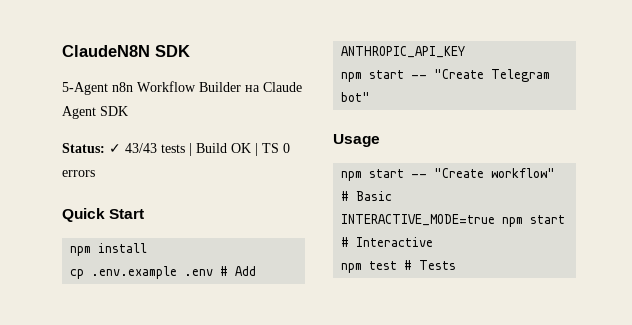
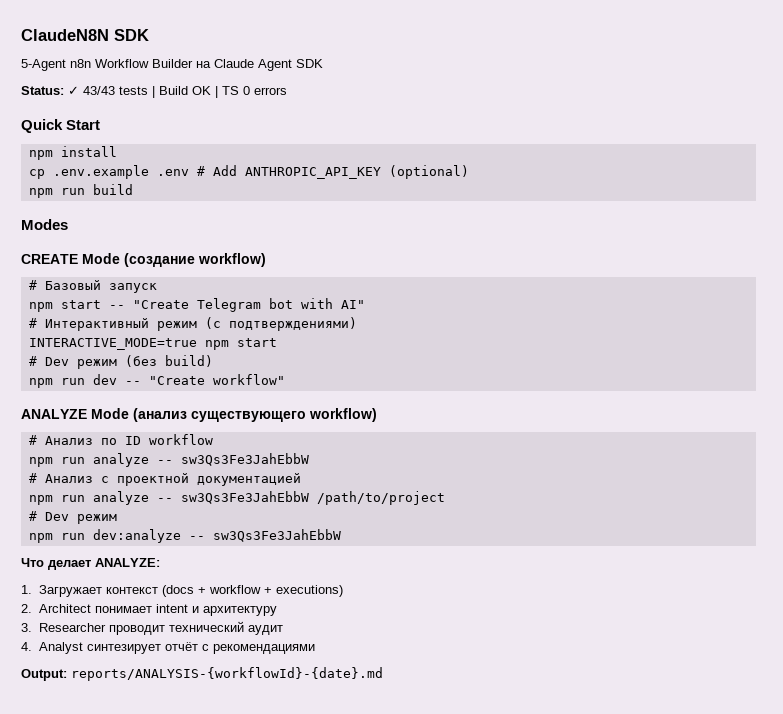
(466, 52) none -> [388,165,469,179] [28,184,133,198] [21,219,68,230] [21,253,266,267] [28,280,157,293] (optional) // npm run build // Modes // CREATE Mode (создание workflow) // # Базовый запуск
[341,92,371,102] [333,134,380,147] [341,168,556,181] [341,191,393,201] [341,214,566,227] [341,237,434,247] [341,260,457,273] bot" // Usage // npm start -- "Create workflow" # Basic // INTERACTIVE_MODE=true npm start # Interactive // npm test # Tests -> [268,298,365,309] [28,317,357,331] [28,338,277,350] [28,355,213,369] [28,374,285,388] [21,408,377,422] [28,434,213,445] [28,453,309,467] [28,473,301,486] [28,491,445,505] [28,511,117,524] [28,529,341,543] [21,558,160,570] [21,585,343,597] [21,604,277,616] [21,621,283,635] [21,642,315,654] [21,667,383,681] bot with AI" // # Интерактивный режим (с подтверждениями) // INTERACTIVE_MODE=true npm start // # Dev режим (без build) // npm run dev -- "Create workflow" // ANALYZE Mode (анализ существующего workflow) // # Анализ по ID workflow // npm run analyze -- sw3Qs3Fe3JahEbbW // # Анализ с проектной документацией // npm run analyze -- sw3Qs3Fe3JahEbbW /path/to/project // # Dev режим // npm run dev:analyze -- sw3Qs3Fe3JahEbbW // Что делает ANALYZE: // 1. Загружает контекст (docs + workflow + executions) // 2. Architect понимает intent и архитектуру // 3. Researcher проводит технический аудит // 4. Analyst синтезирует отчёт с рекомендациями // Output: reports/ANALYSIS-{workflowId}-{date}.md

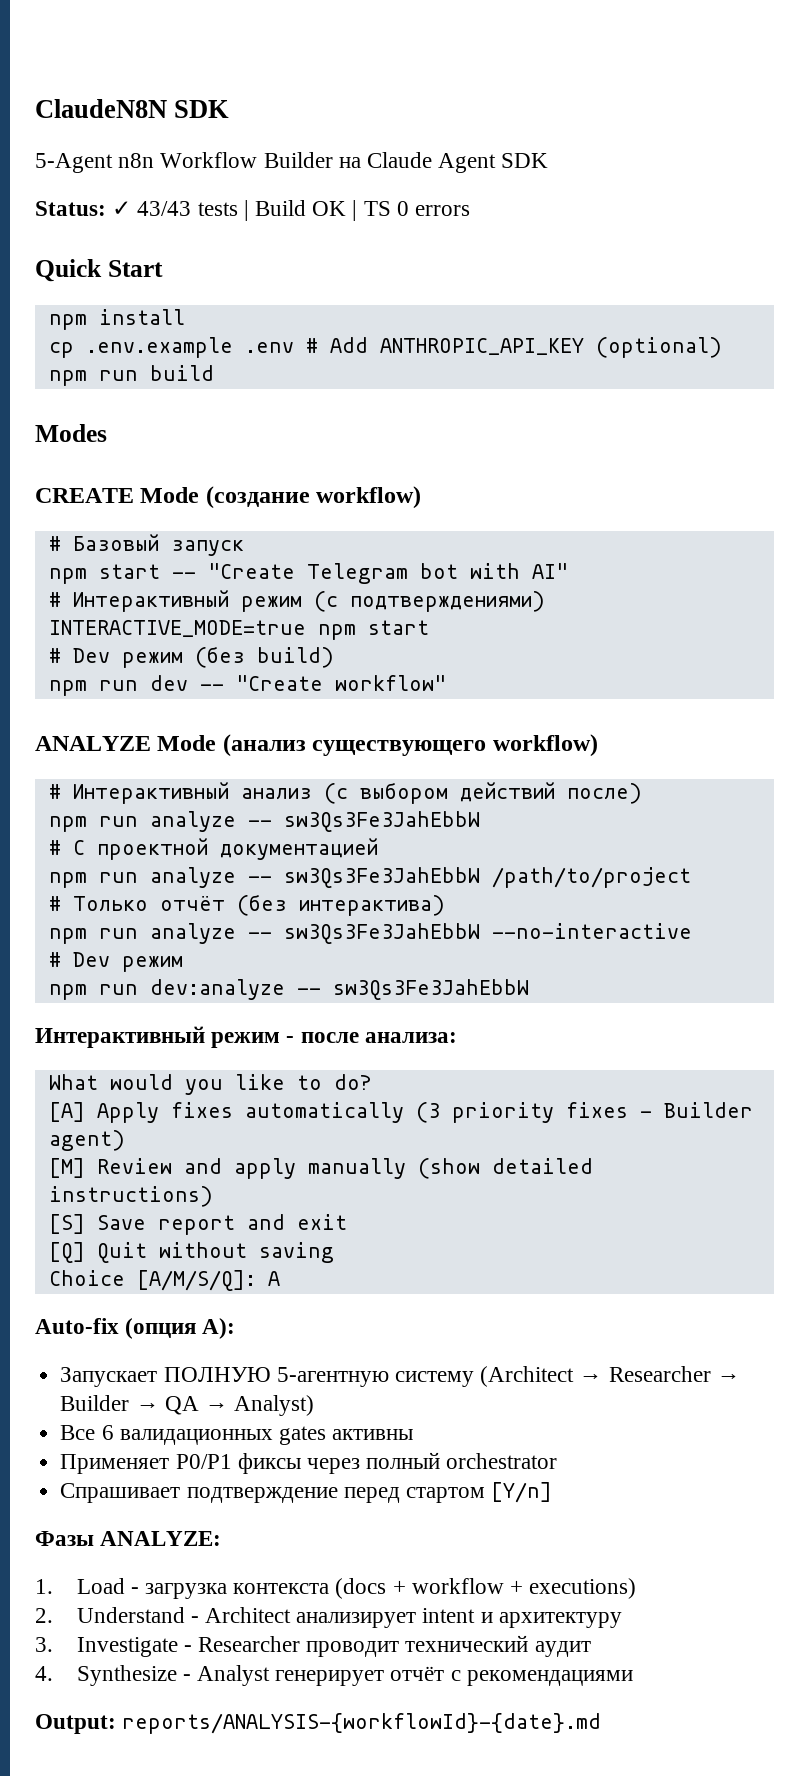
[44,434,213,445] Анализ по ID workflow -> [72,782,642,804] Интерактивный анализ (с выбором действий после)
[44,474,109,483] Анализ с -> [72,840,85,855] С
(445, 498) none -> [48,894,445,916] [48,923,692,944] // # Только отчёт (без интерактива) // npm run analyze -- sw3Qs3Fe3JahEbbW --no-interactive
[21,558,160,570] [21,585,158,597] Что делает ANALYZE: // 1. Загружает контекст -> [35,1026,457,1048] [48,1074,372,1095] [48,1102,753,1123] [48,1130,125,1151] [48,1158,593,1179] [48,1186,213,1207] [48,1214,347,1235] [48,1242,334,1263] [48,1270,280,1291] [35,1318,236,1339] [60,1366,740,1387] [60,1395,315,1416] [60,1425,414,1445] [60,1452,558,1474] [60,1482,553,1503] [35,1531,222,1546] [35,1578,330,1599] Интерактивный режим - после анализа: // What would you like to do? // [A] Apply fixes automatically (3 priority fixes - Builder agent) // [M] Review and apply manually (show detailed instructions) // [S] Save report and exit // [Q] Quit without saving // Choice [A/M/S/Q]: A // Auto-fix (опция A): // Запускает ПОЛНУЮ 5-агентную систему (Architect → Researcher → Builder → QA → Analyst) // Все 6 валидационных gates активны // Применяет P0/P1 фиксы через полный orchestrator // Спрашивает подтверждение перед стартом [Y/n] // Фазы ANALYZE: // 1. Load - загрузка контекста
[38,604,152,613] Architect понимает -> [76,1607,417,1628] Understand - Architect анализирует
(32, 627) none -> [76,1637,192,1657] Investigate -
[38,642,161,654] Analyst синтезирует -> [76,1665,385,1686] Synthesize - Analyst генерирует

